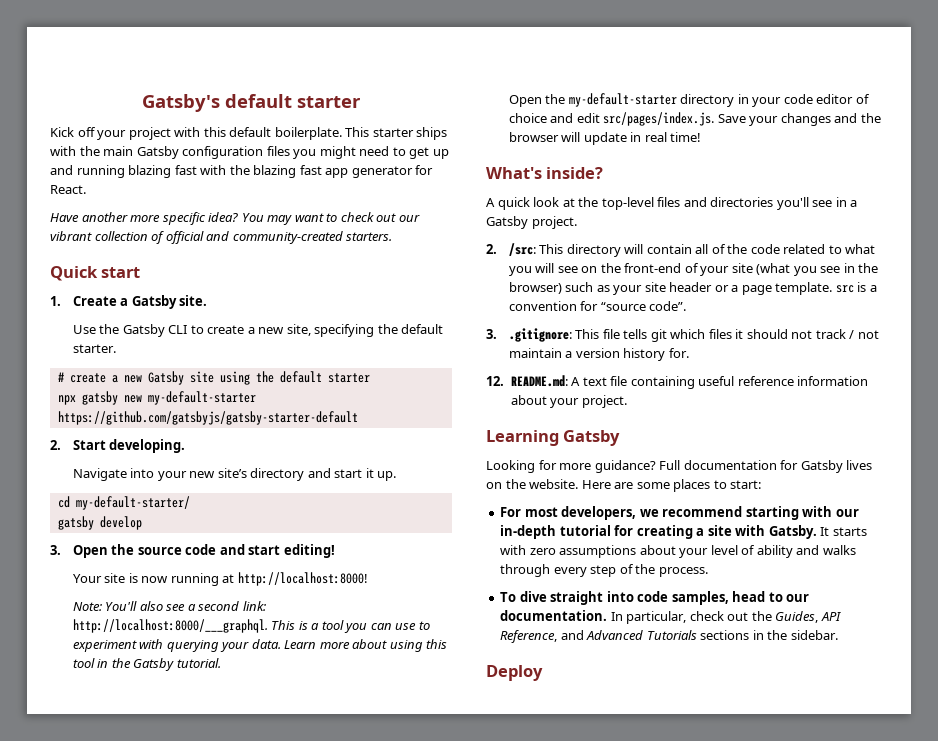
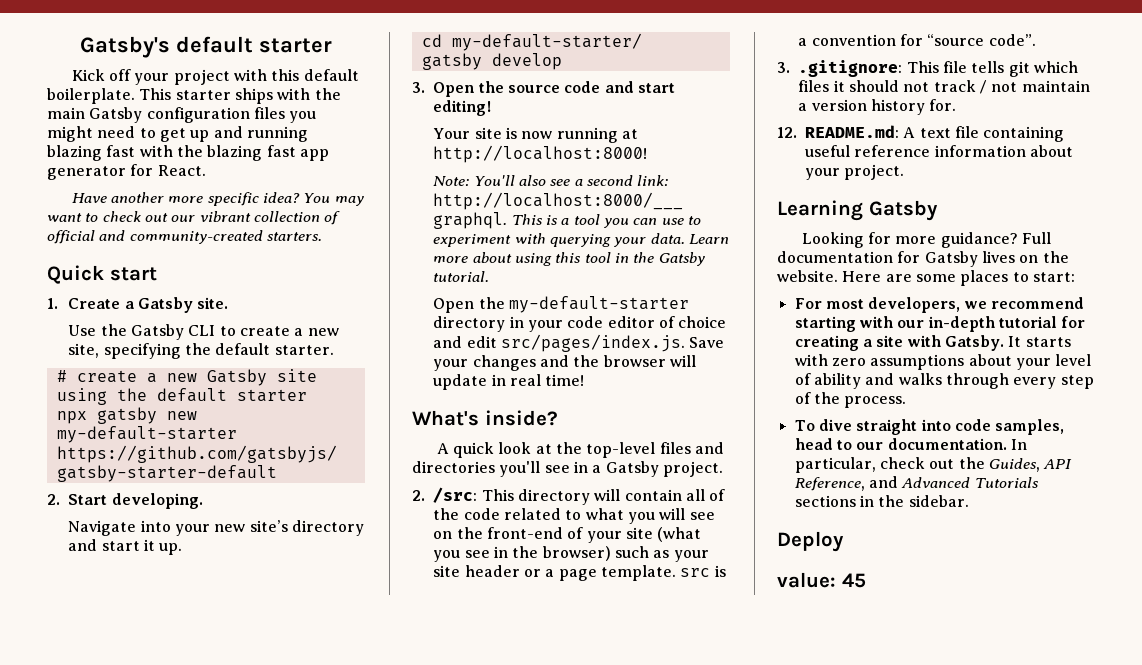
(543, 673) none -> [777,572,866,588] // value: 45

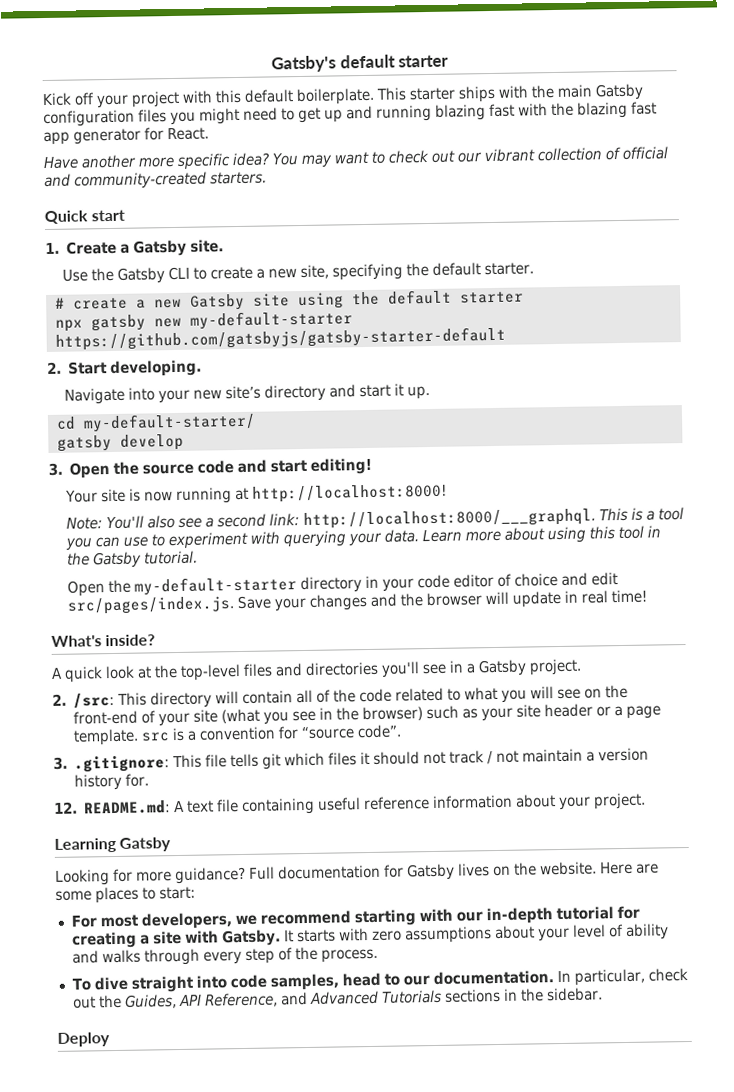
[777,572,866,588] // value: 45 -> (110, 1039) none

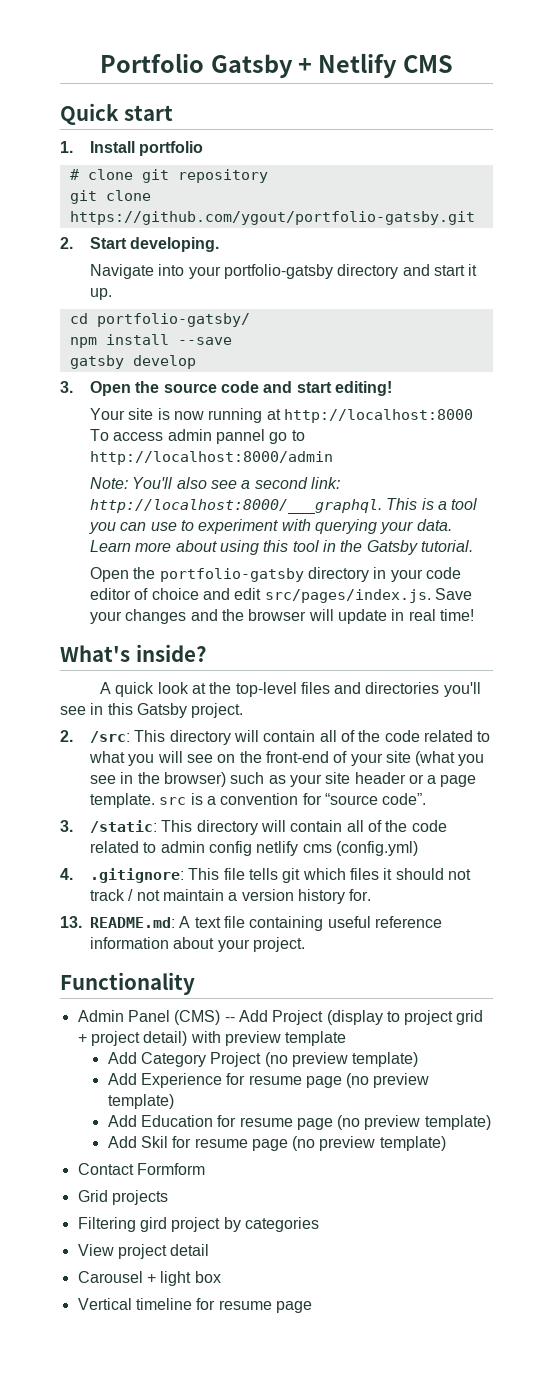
[270,54,450,73] [42,83,644,109] [43,101,657,128] [43,127,209,146] [43,146,668,170] [44,171,267,190] [44,209,126,225] [45,239,225,257] [61,262,534,284] [54,289,524,311] [54,310,353,332] [54,326,506,351] Gatsby's default starter // Kick off your project with this default boilerplate. This starter ships with the main Gatsby configuration files you might need to get up and running blazing fast with the blazing fast app generator for React. // Have another more specific idea? You may want to check out our vibrant collection of official and community-created starters. // Quick start // 1. Create a Gatsby site. // Use the Gatsby CLI to create a new site, specifying the default starter. // # create a new Gatsby site using the default starter // npx gatsby new my-default-starter https://github.com/gatsbyjs/gatsby-starter-default -> [100,53,453,78] [60,103,173,125] [60,141,204,156] [69,169,268,183] [69,190,151,204] [69,211,475,225] Portfolio Gatsby + Netlify CMS // Quick start // 1. Install portfolio // # clone git repository // git clone https://github.com/ygout/portfolio-gatsby.git
[192,385,261,400] new site’s -> [223,264,333,279] portfolio-gatsby
[82,412,256,433] my-default-starter/ -> [96,313,250,327] [69,334,232,348] portfolio-gatsby/ // npm install --save
[251,483,447,503] http://localhost:8000! -> [283,409,473,423] [89,429,305,444] [89,451,333,465] http://localhost:8000 To access admin pannel go to http://localhost:8000/admin
[133,576,297,596] my-default-starter -> [159,568,304,582] portfolio-gatsby
[466,663,476,674] a -> [107,703,133,715] this
(68, 763) none -> [89,820,447,835] [89,841,418,856] [60,868,73,880] /static: This directory will contain all of the code related to admin config netlify cms (config.yml) // 4.
[53,801,78,814] 12. -> [60,916,82,928] 13.
[54,837,172,853] [55,861,659,886] [55,886,196,904] [70,905,640,930] [71,923,669,949] [71,946,378,966] [71,968,688,993] [72,987,603,1009] [57,1032,110,1047] Learning Gatsby // Looking for more guidance? Full documentation for Gatsby lives on the website. Here are some places to start: // For most developers, we recommend starting with our in-depth tutorial for creating a site with Gatsby. It starts with zero assumptions about your level of ability and walks through every step of the process. // To dive straight into code samples, head to our documentation. In particular, check out the Guides, API Reference, and Advanced Tutorials sections in the sidebar. // Deploy -> [60,972,195,995] [77,1010,484,1025] [77,1031,347,1046] [107,1052,419,1067] [107,1073,430,1088] [107,1094,174,1109] [107,1115,491,1130] [107,1136,446,1151] [77,1163,205,1175] [77,1190,168,1205] [77,1217,319,1232] [77,1244,210,1259] [77,1271,221,1286] [77,1298,312,1313] Functionality // Admin Panel (CMS) -- Add Project (display to project grid + project detail) with preview template // Add Category Project (no preview template) // Add Experience for resume page (no preview template) // Add Education for resume page (no preview template) // Add Skil for resume page (no preview template) // Contact Formform // Grid projects // Filtering gird project by categories // View project detail // Carousel + light box // Vertical timeline for resume page

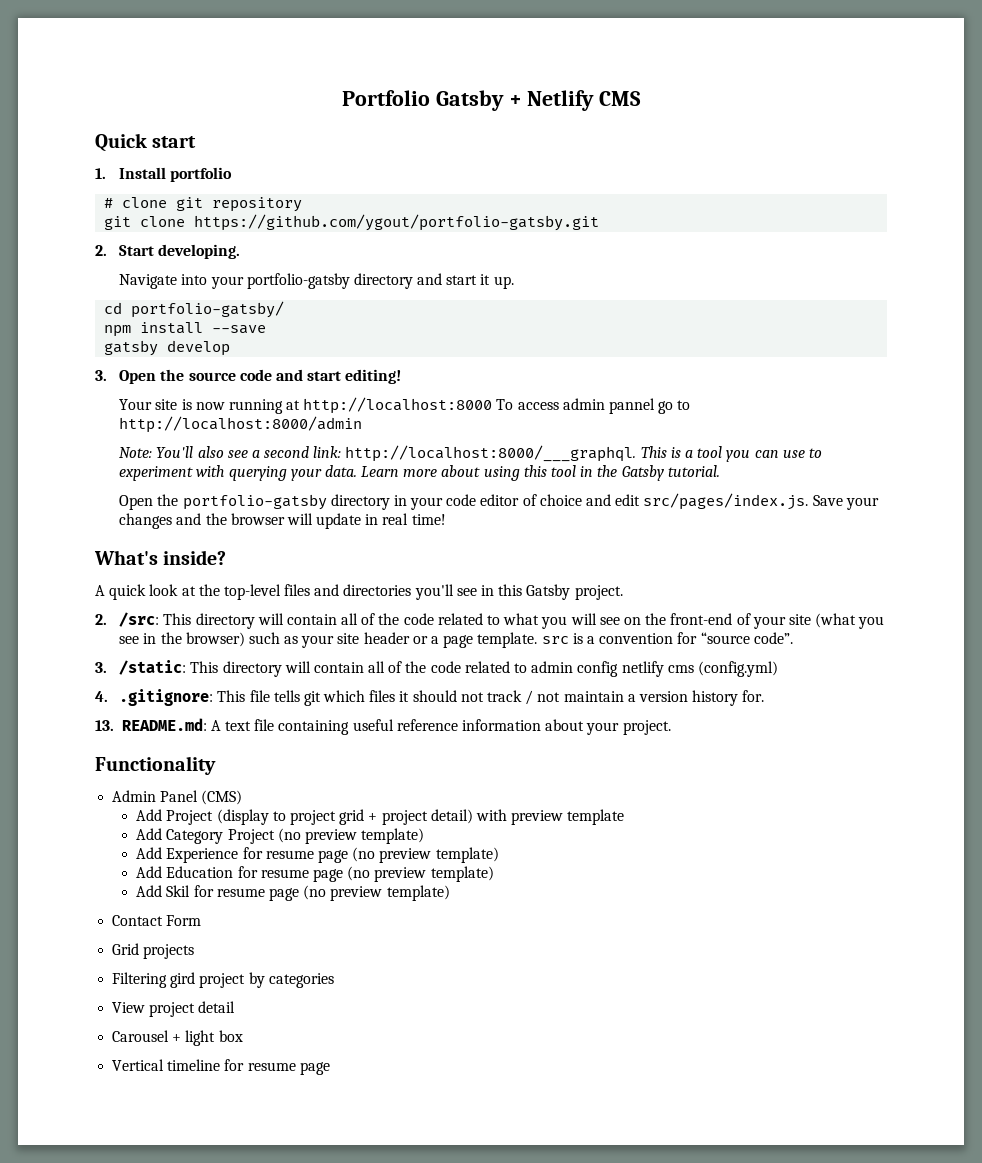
[224,1017,235,1022] -- -> (243, 797) //
[136,1163,205,1175] Formform -> [166,915,202,926] Form

